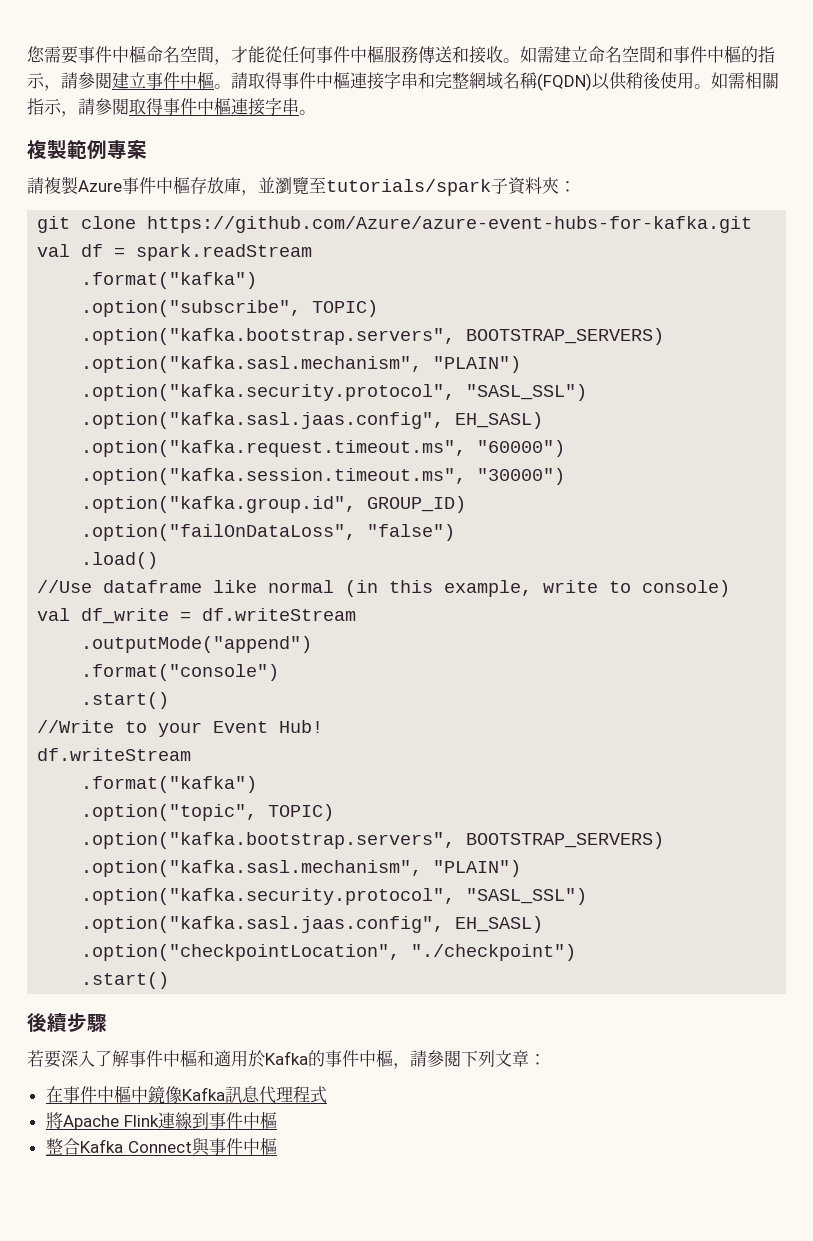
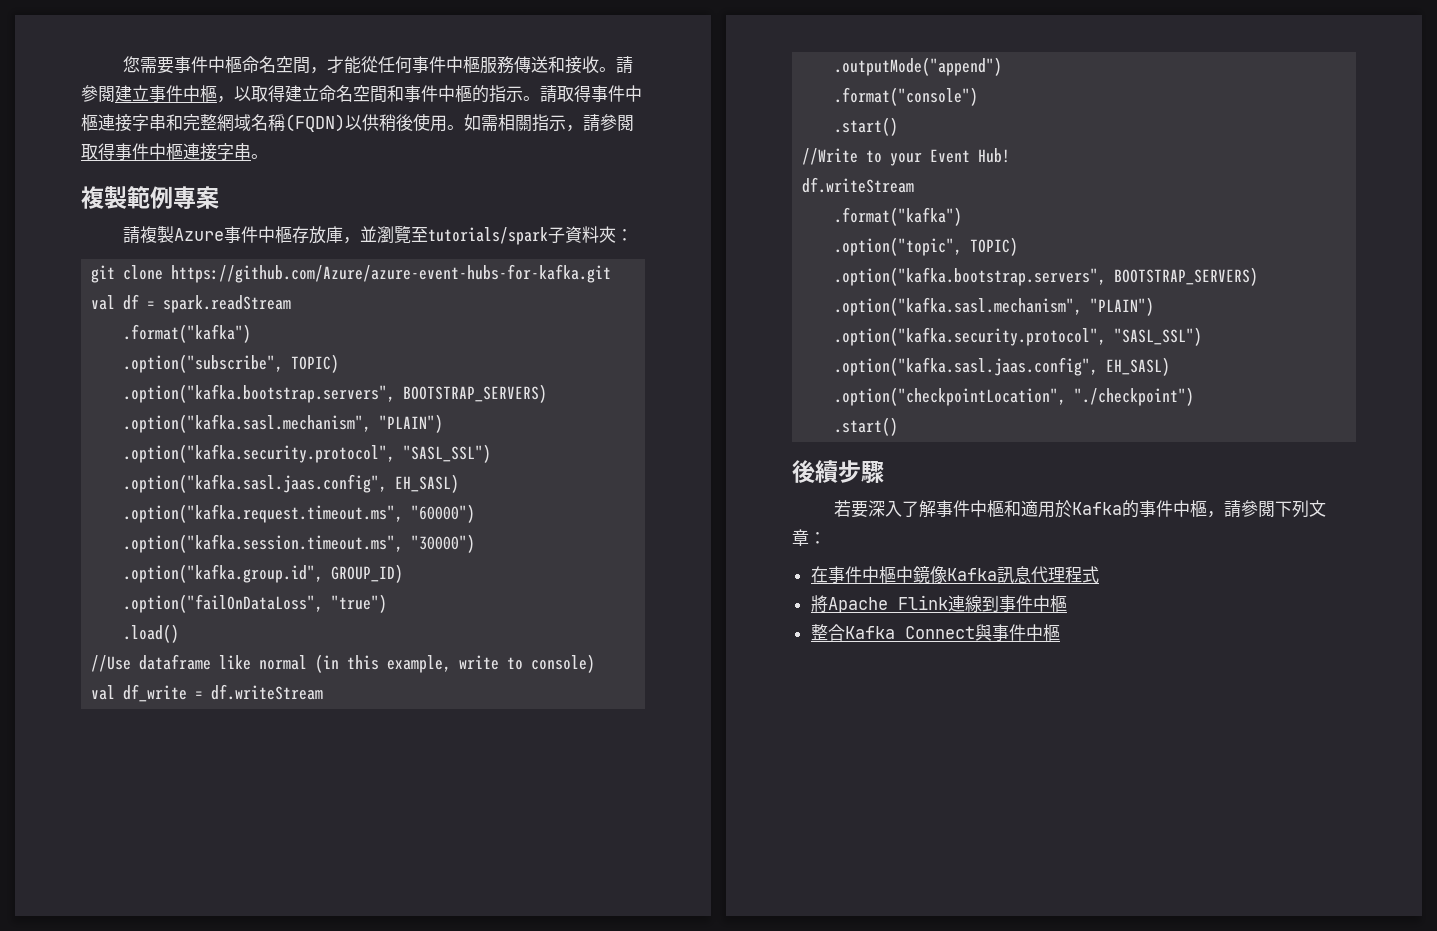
[520,46,554,63] 如需 -> [615,56,633,74] [81,85,285,103] 請參閱建立事件中樞，以取得
[44,71,214,91] ，請參閱建立事件中樞 -> (523, 94) none
[367,524,456,541] "false") -> [331,594,388,613] "true")

